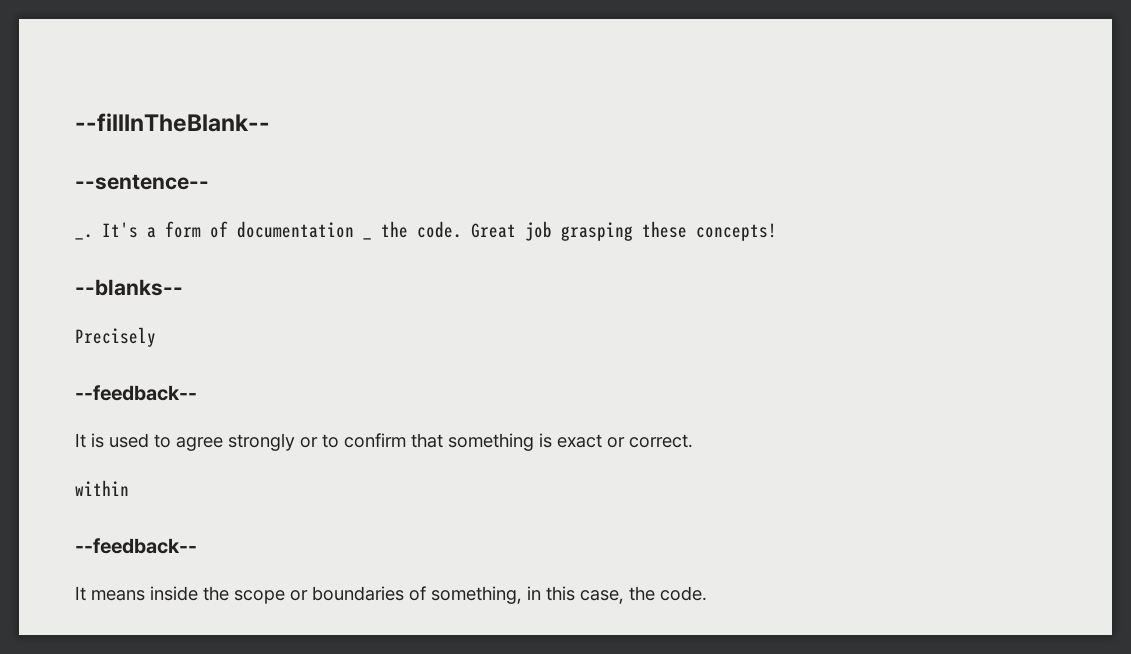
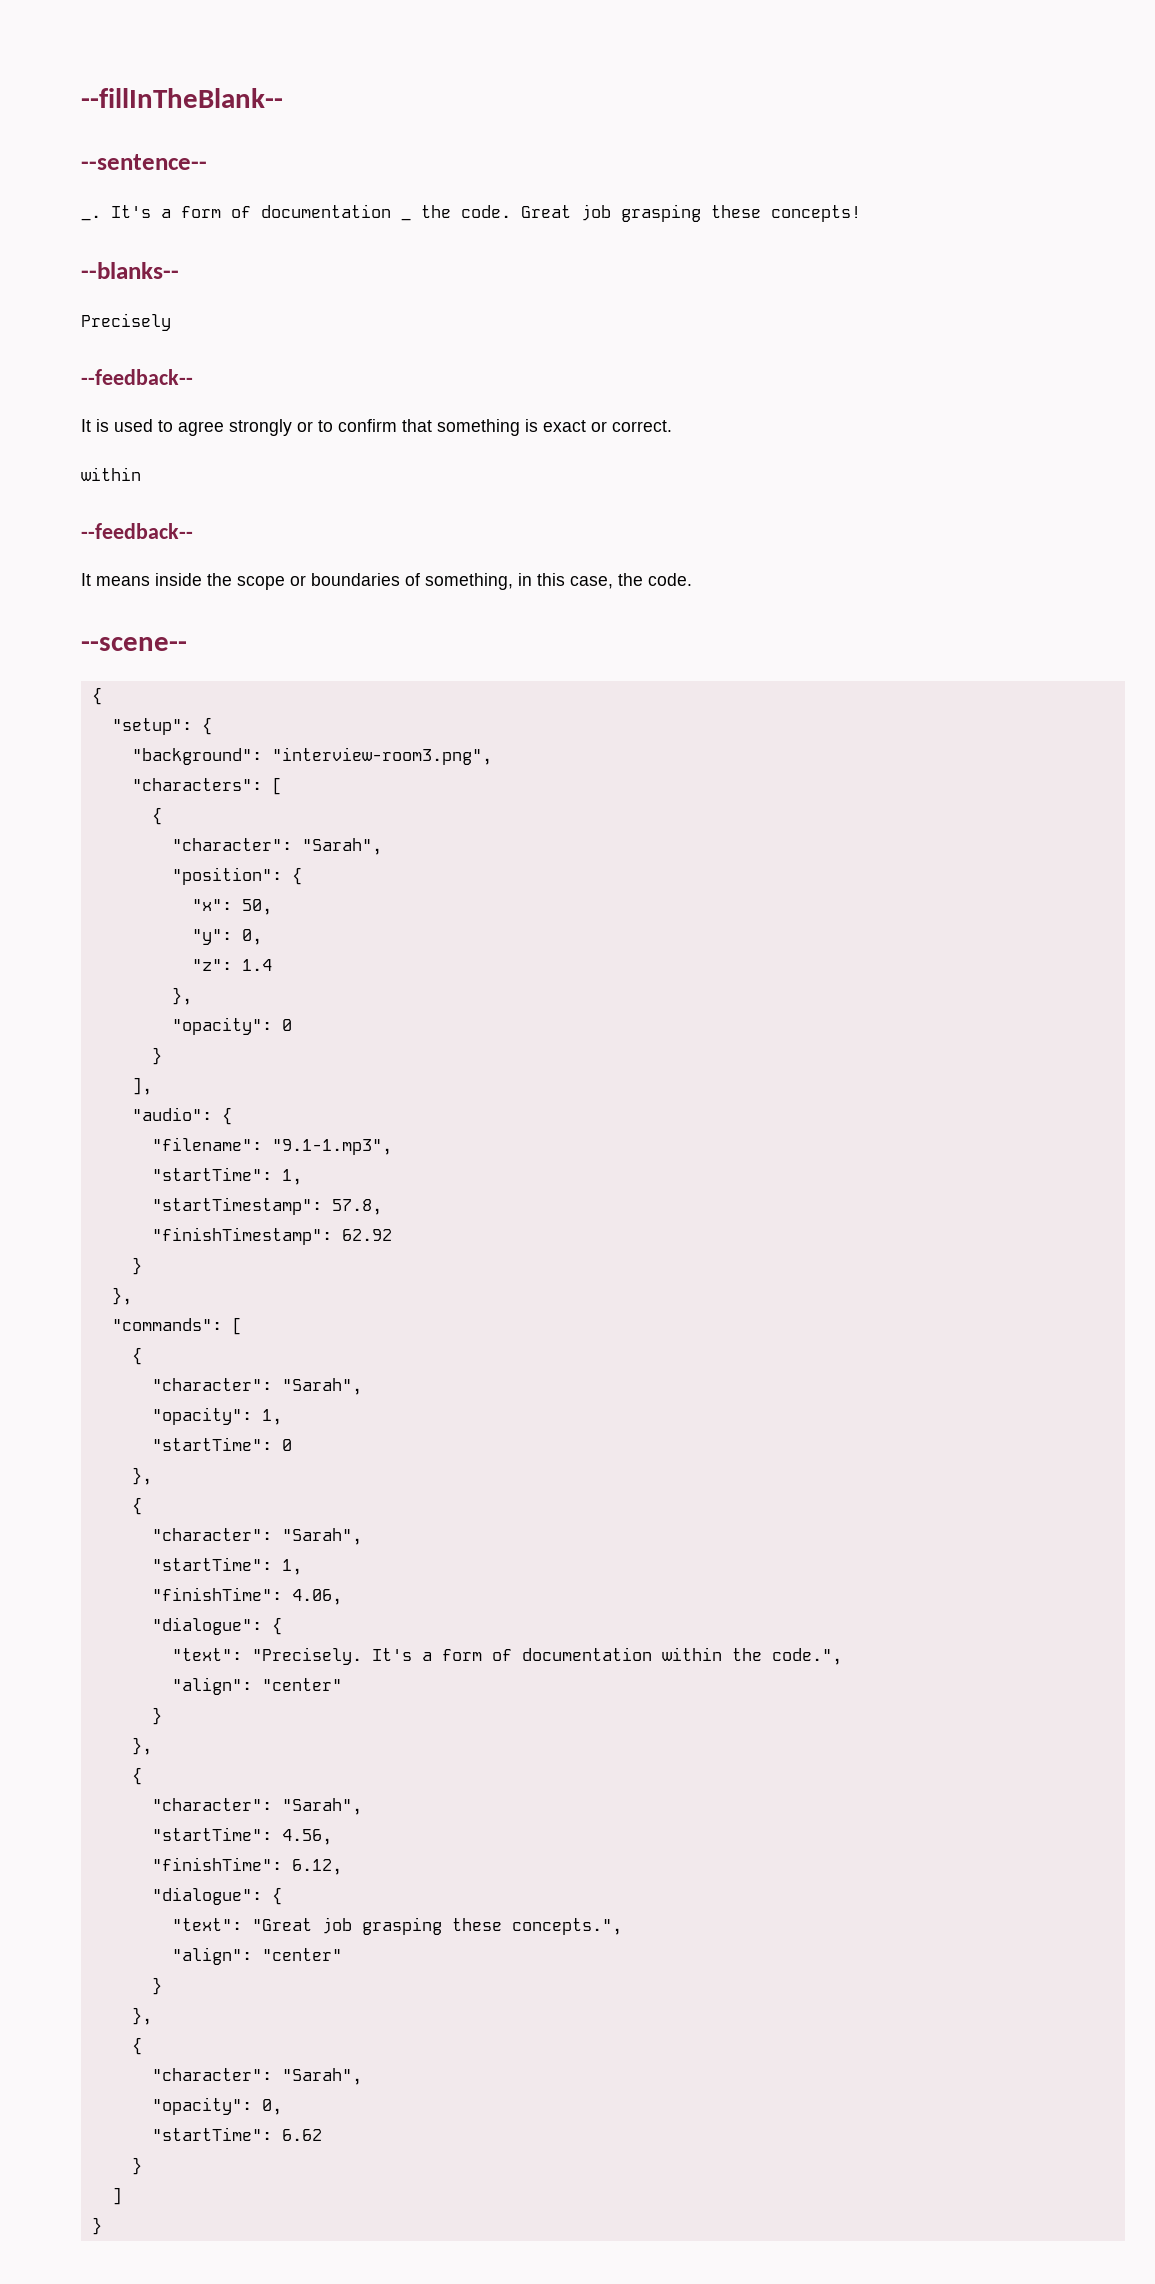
(707, 593) none -> [81,637,187,651] [91,687,102,705] [111,717,212,735] [131,747,492,765] [131,777,282,795] [151,807,162,825] [171,838,382,855] [171,867,302,885] [191,899,272,915] [191,929,262,945] [191,959,272,971] [171,987,192,1005] [171,1017,292,1035] [151,1047,162,1065] [131,1077,152,1095] [131,1107,232,1125] [151,1137,392,1155] [151,1167,302,1185] [151,1197,382,1215] [151,1227,392,1245] [131,1257,142,1275] [111,1287,132,1305] [111,1317,242,1335] [131,1347,142,1365] [151,1378,362,1395] [151,1407,282,1425] [151,1437,292,1451] [131,1467,152,1485] [131,1497,142,1515] [151,1528,362,1545] [151,1557,302,1575] [151,1587,342,1605] [151,1617,282,1635] [171,1647,842,1665] [171,1677,342,1695] [151,1707,162,1725] [131,1737,152,1755] [131,1767,142,1785] [151,1798,362,1815] [151,1827,332,1845] [151,1857,342,1875] [151,1887,282,1905] [171,1917,622,1935] [171,1947,342,1965] [151,1977,162,1995] [131,2007,152,2025] [131,2037,142,2055] [151,2068,362,2085] [151,2097,282,2115] [151,2127,322,2141] [131,2157,142,2175] [111,2187,122,2205] [91,2217,102,2235] // --scene-- // { // "setup": { // "background": "interview-room3.png", // "characters": [ // { // "character": "Sarah", // "position": { // "x": 50, // "y": 0, // "z": 1.4 // }, // "opacity": 0 // } // ], // "audio": { // "filename": "9.1-1.mp3", // "startTime": 1, // "startTimestamp": 57.8, // "finishTimestamp": 62.92 // } // }, // "commands": [ // { // "character": "Sarah", // "opacity": 1, // "startTime": 0 // }, // { // "character": "Sarah", // "startTime": 1, // "finishTime": 4.06, // "dialogue": { // "text": "Precisely. It's a form of documentation within the code.", // "align": "center" // } // }, // { // "character": "Sarah", // "startTime": 4.56, // "finishTime": 6.12, // "dialogue": { // "text": "Great job grasping these concepts.", // "align": "center" // } // }, // { // "character": "Sarah", // "opacity": 0, // "startTime": 6.62 // } // ] // }

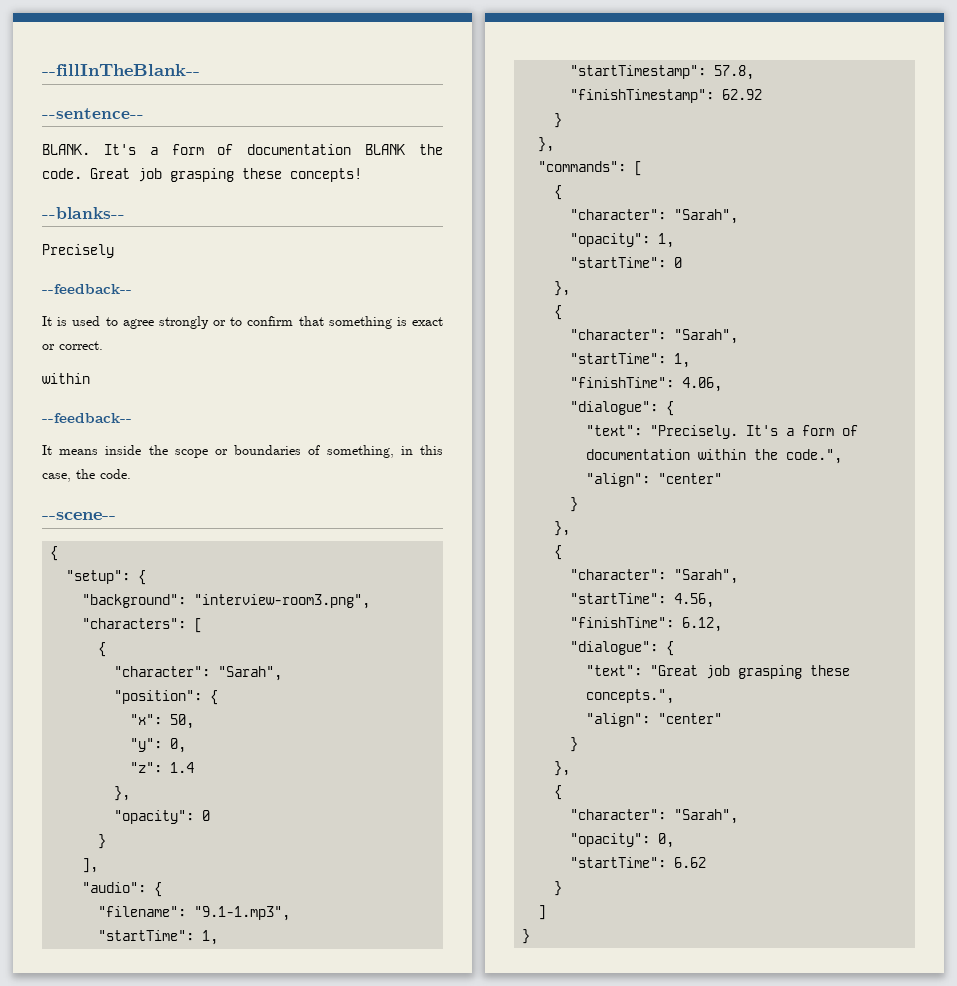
[81,204,391,221] [401,218,411,221] _. It's a form of documentation _ -> [42,144,406,155] BLANK. It's a form of documentation BLANK

